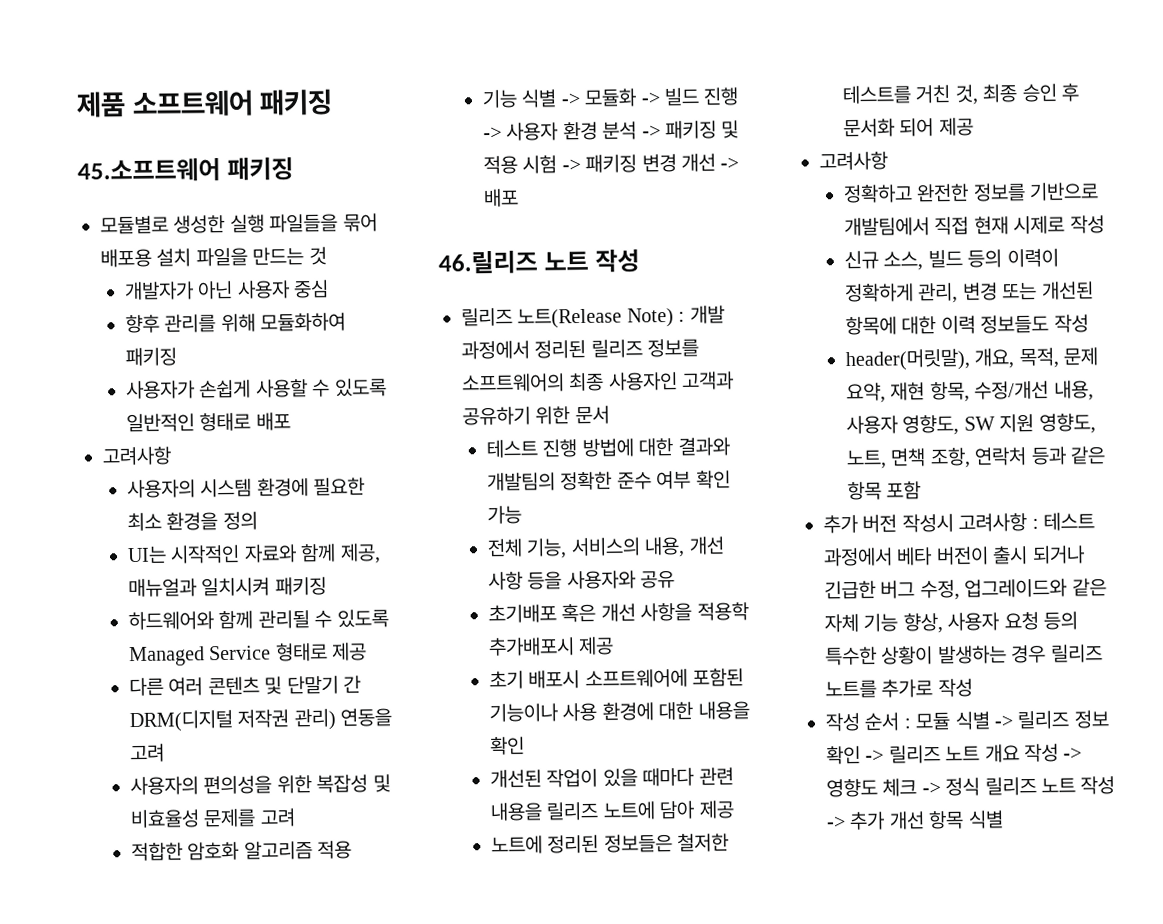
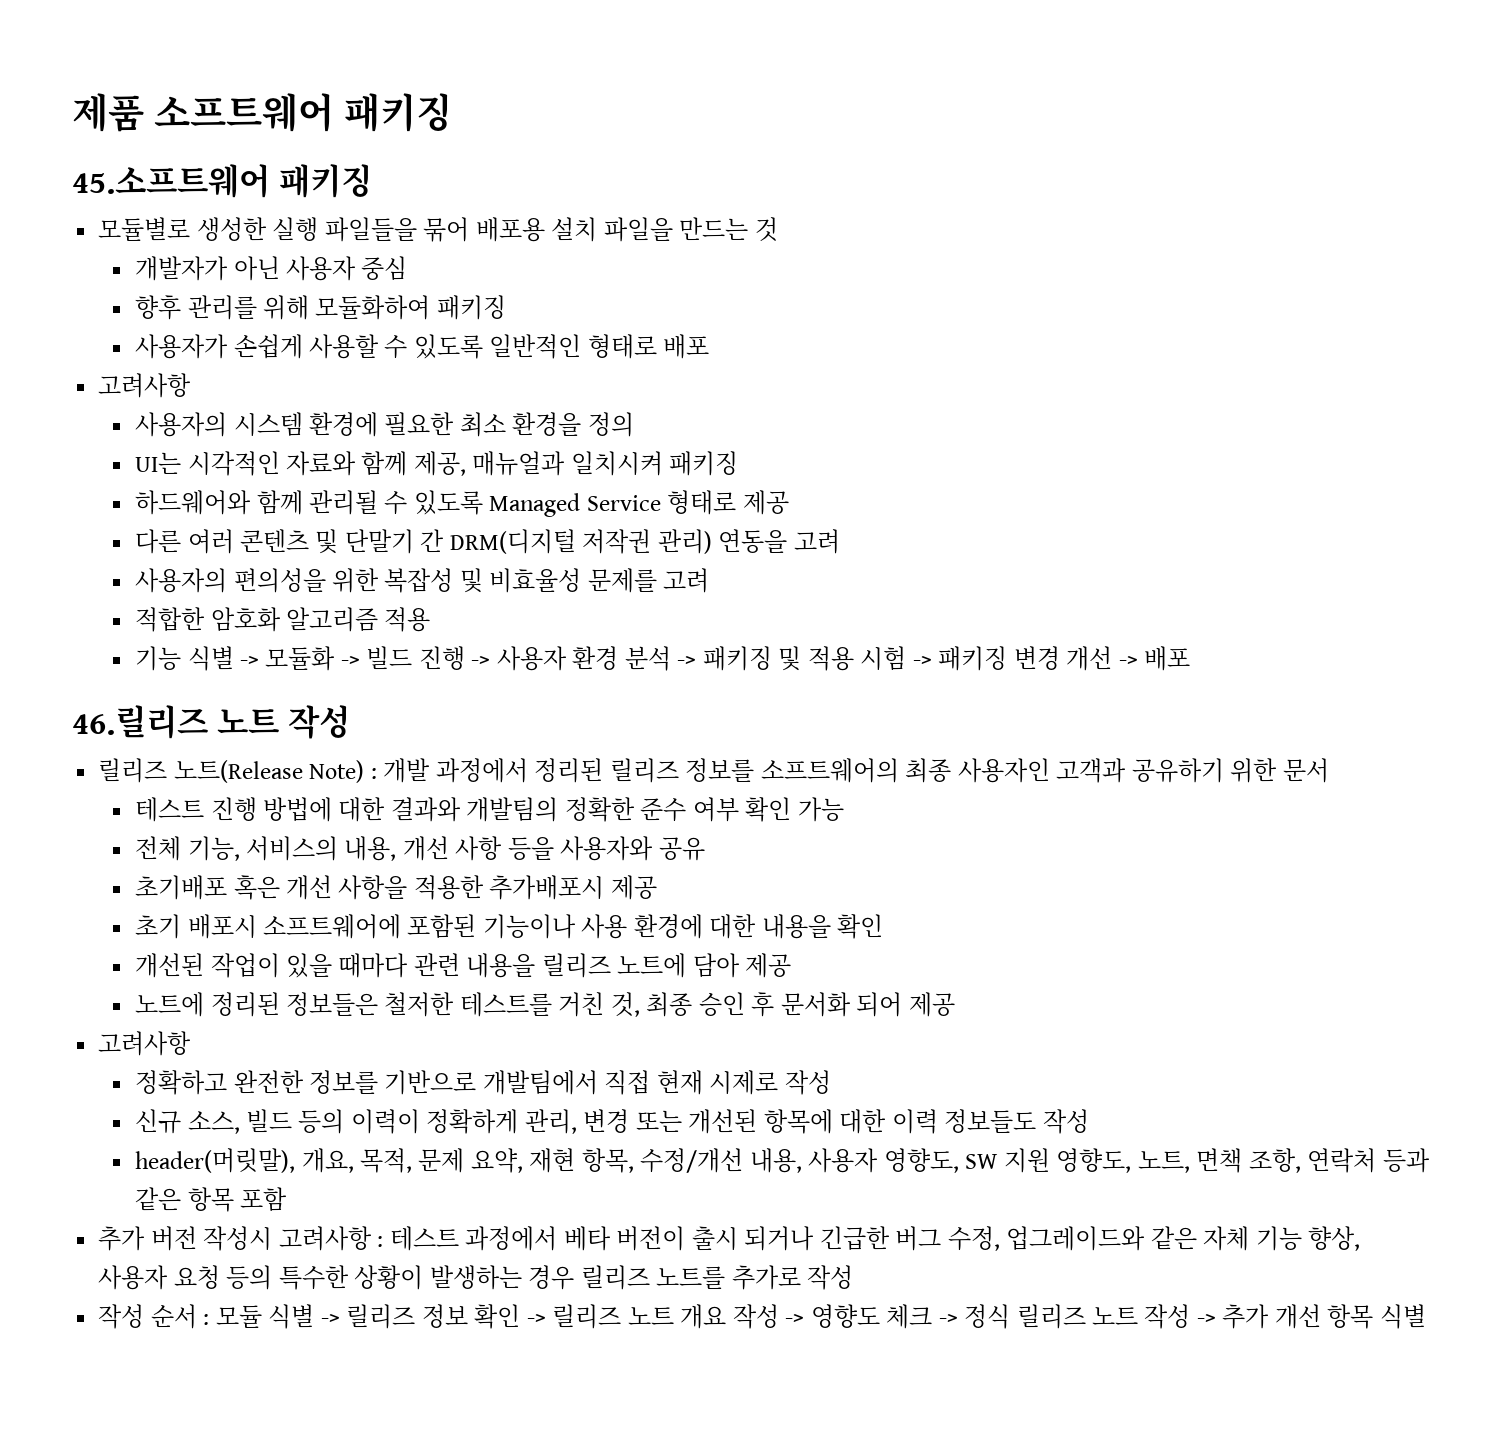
[170,544,241,564] 시작적인 -> [187,451,280,476] 시각적인
[696,602,749,621] 적용학 -> [413,875,484,900] 적용한

